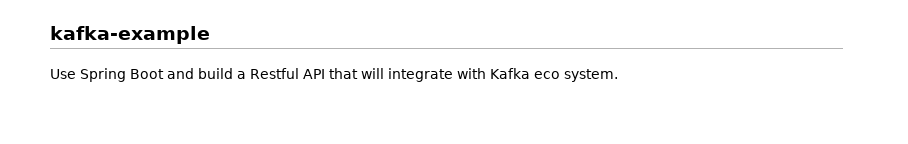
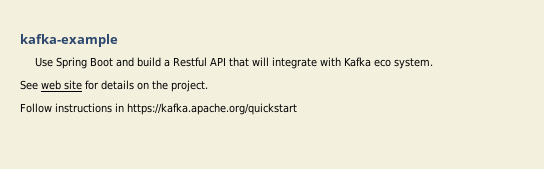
(618, 75) none -> [20,80,208,92] [20,103,297,115] // See web site for details on the project. // Follow instructions in https://kafka.apache.org/quickstart

